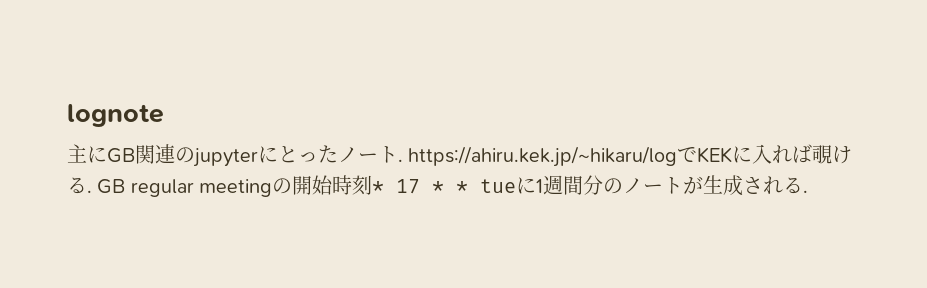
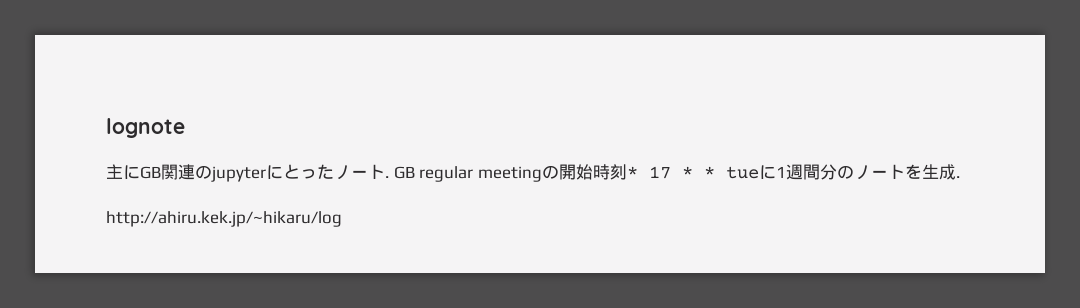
[408,144,853,167] [67,177,92,194] https://ahiru.kek.jp/~hikaru/logでKEKに入れば覗ける. -> (389, 177) none
[683,175,809,196] が生成される. -> [904,164,960,180] [106,211,342,227] を生成. // http://ahiru.kek.jp/~hikaru/log

